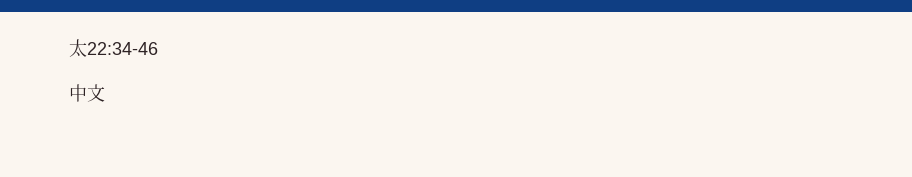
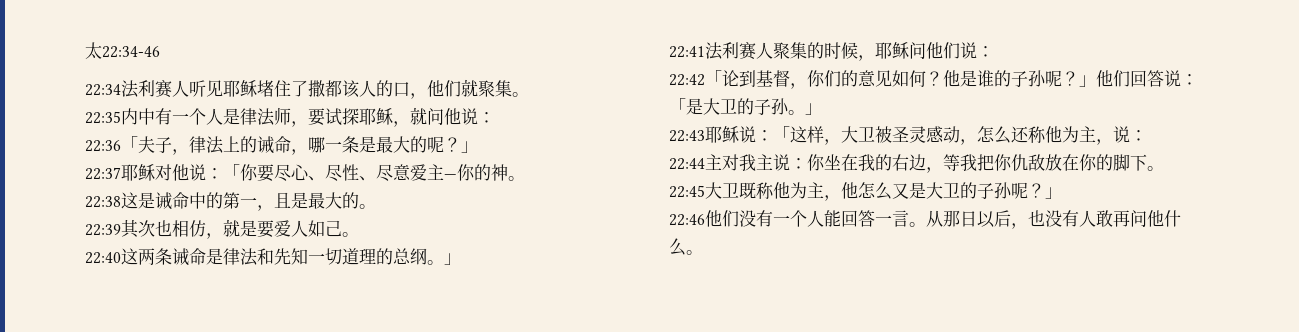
[69,84,105,102] 中文 -> [85,79,529,99] [85,107,495,127] [85,136,478,155] [85,164,525,182] [85,192,376,211] [85,219,359,239] [85,248,461,266] [669,42,994,61] [669,70,1198,89] [669,98,822,115] [669,126,1147,145] [669,154,1164,173] [669,182,1062,201] [669,210,1181,229] [669,238,703,256] 22:34法利赛人听见耶稣堵住了撒都该人的口，他们就聚集。 // 22:35内中有一个人是律法师，要试探耶稣，就问他说： // 22:36「夫子，律法上的诫命，哪一条是最大的呢？」 // 22:37耶稣对他说：「你要尽心、尽性、尽意爱主—你的神。 // 22:38这是诫命中的第一，且是最大的。 // 22:39其次也相仿，就是要爱人如己。 // 22:40这两条诫命是律法和先知一切道理的总纲。」 // 22:41法利赛人聚集的时候，耶稣问他们说： // 22:42「论到基督，你们的意见如何？他是谁的子孙呢？」他们回答说：「是大卫的子孙。」 // 22:43耶稣说：「这样，大卫被圣灵感动，怎么还称他为主，说： // 22:44主对我主说：你坐在我的右边，等我把你仇敌放在你的脚下。 // 22:45大卫既称他为主，他怎么又是大卫的子孙呢？」 // 22:46他们没有一个人能回答一言。从那日以后，也没有人敢再问他什么。

